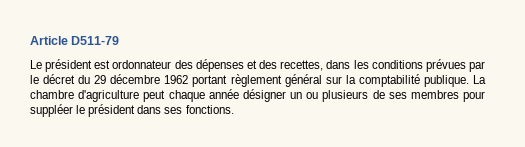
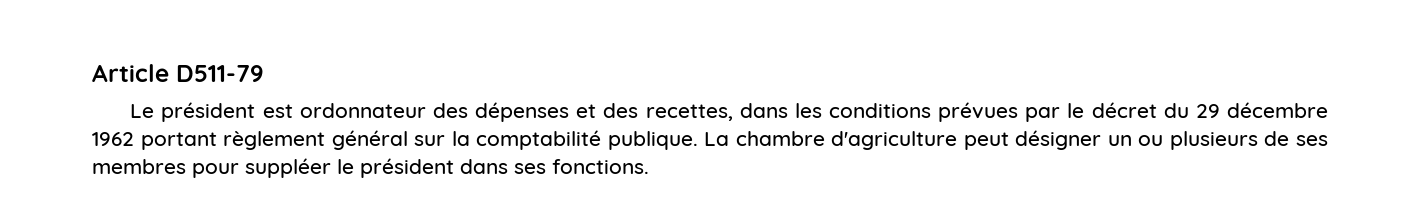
[168,89,239,102] chaque année -> (1009, 141) none

